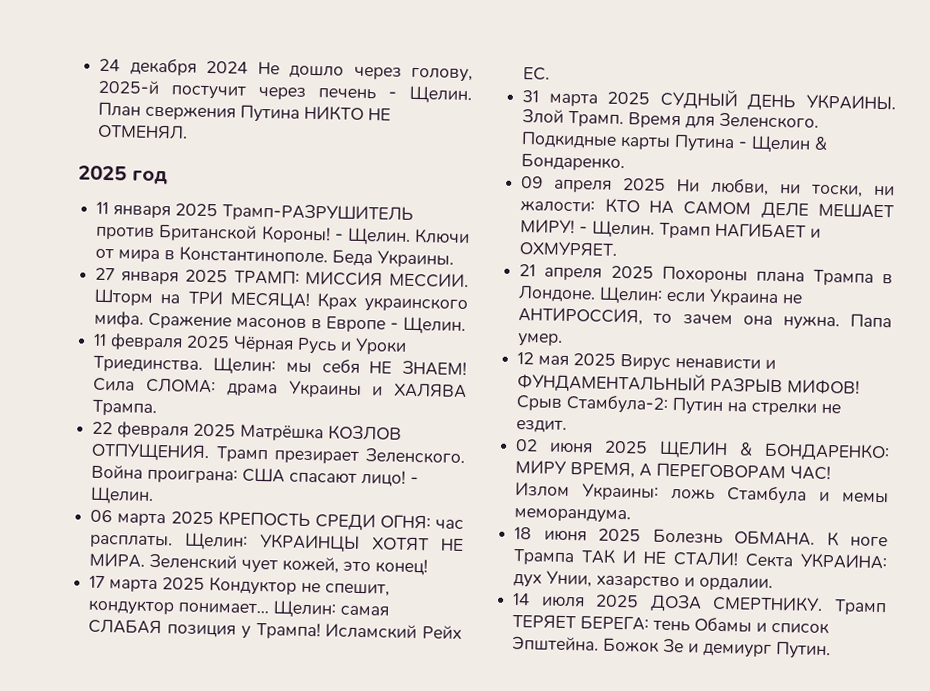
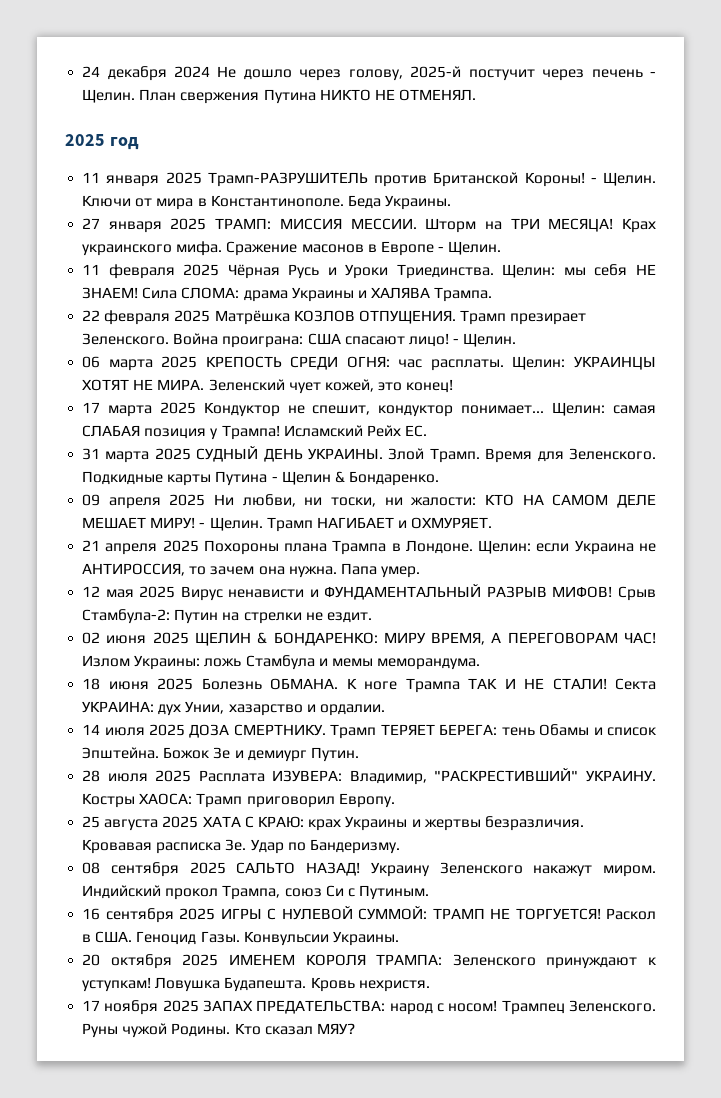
(832, 650) none -> [82,768,656,785] [82,793,395,808] [82,816,584,831] [82,839,400,854] [82,862,656,877] [82,885,430,900] [82,906,657,923] [82,931,399,946] [82,954,657,969] [82,977,430,992] [82,1000,656,1015] [82,1023,355,1038] // 28 июля 2025 Расплата ИЗУВЕРА: Владимир, "РАСКРЕСТИВШИЙ" УКРАИНУ. Костры ХАОСА: Трамп приговорил Европу. // 25 августа 2025 ХАТА С КРАЮ: крах Украины и жертвы безразличия. Кровавая расписка Зе. Удар по Бандеризму. // 08 сентября 2025 САЛЬТО НАЗАД! Украину Зеленского накажут миром. Индийский прокол Трампа, союз Си с Путиным. // 16 сентября 2025 ИГРЫ С НУЛЕВОЙ СУММОЙ: ТРАМП НЕ ТОРГУЕТСЯ! Раскол в США. Геноцид Газы. Конвульсии Украины. // 20 октября 2025 ИМЕНЕМ КОРОЛЯ ТРАМПА: Зеленского принуждают к уступкам! Ловушка Будапешта. Кровь нехристя. // 17 ноября 2025 ЗАПАХ ПРЕДАТЕЛЬСТВА: народ с носом! Трампец Зеленского. Руны чужой Родины. Кто сказал МЯУ?

